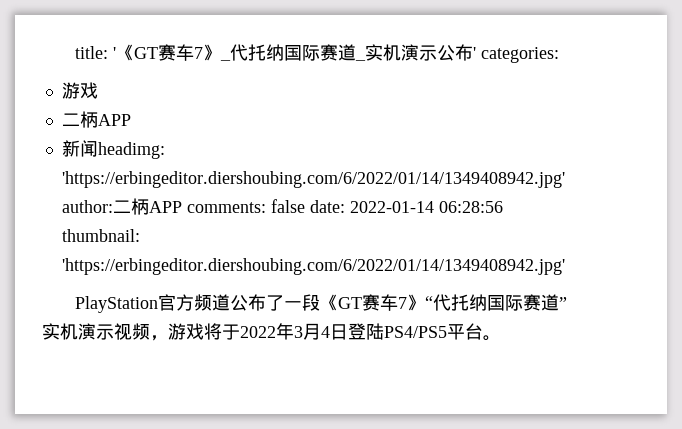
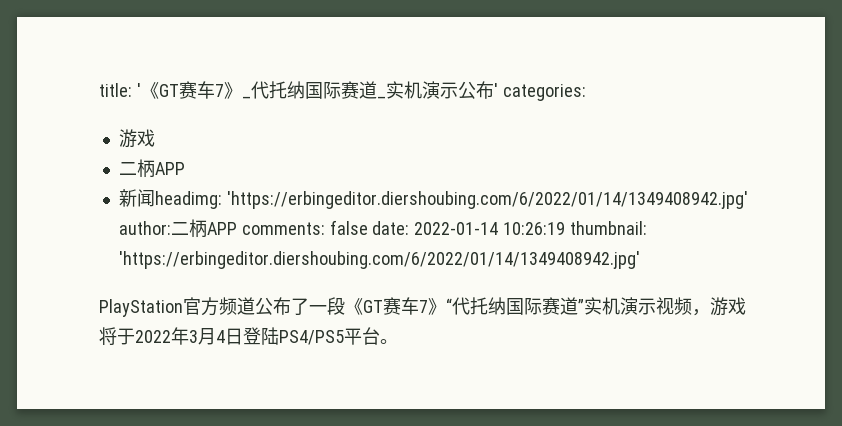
[438,201,503,213] 06:28:56 -> [503,222,566,235] 10:26:19

